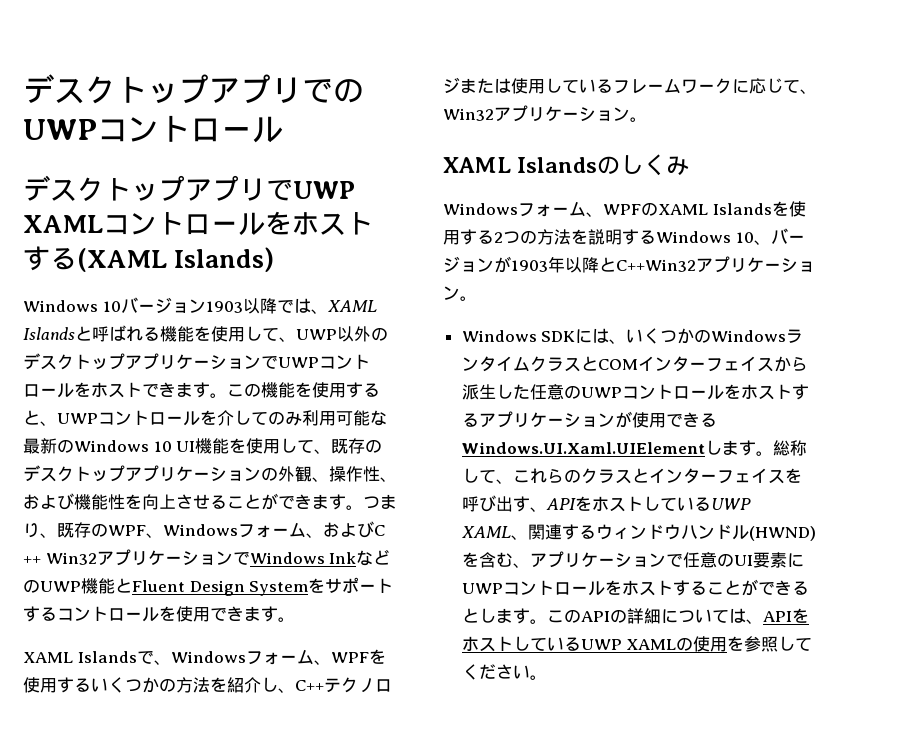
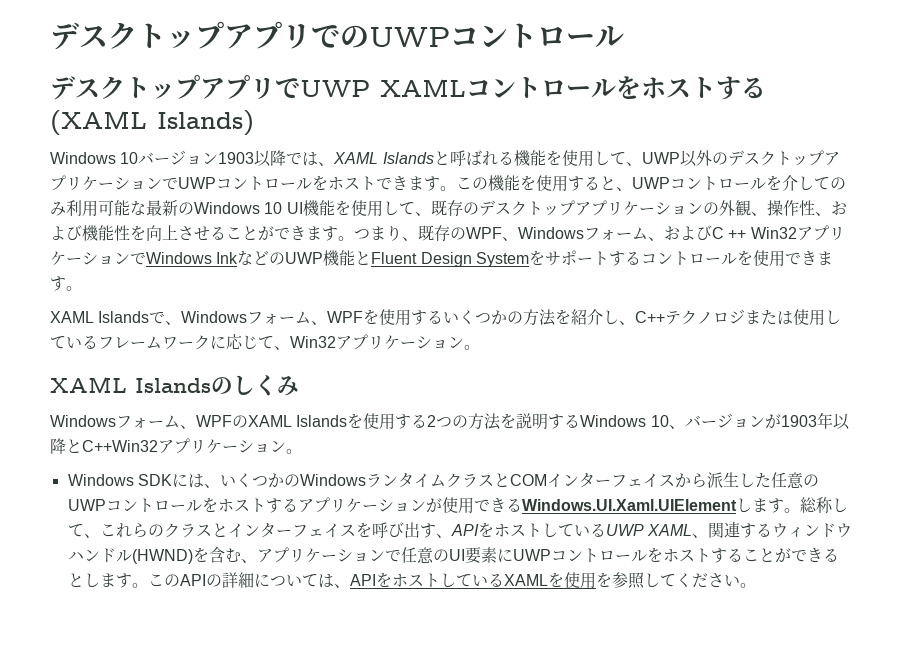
[580,637,694,651] UWP XAMLの -> [503,572,564,588] XAMLを

